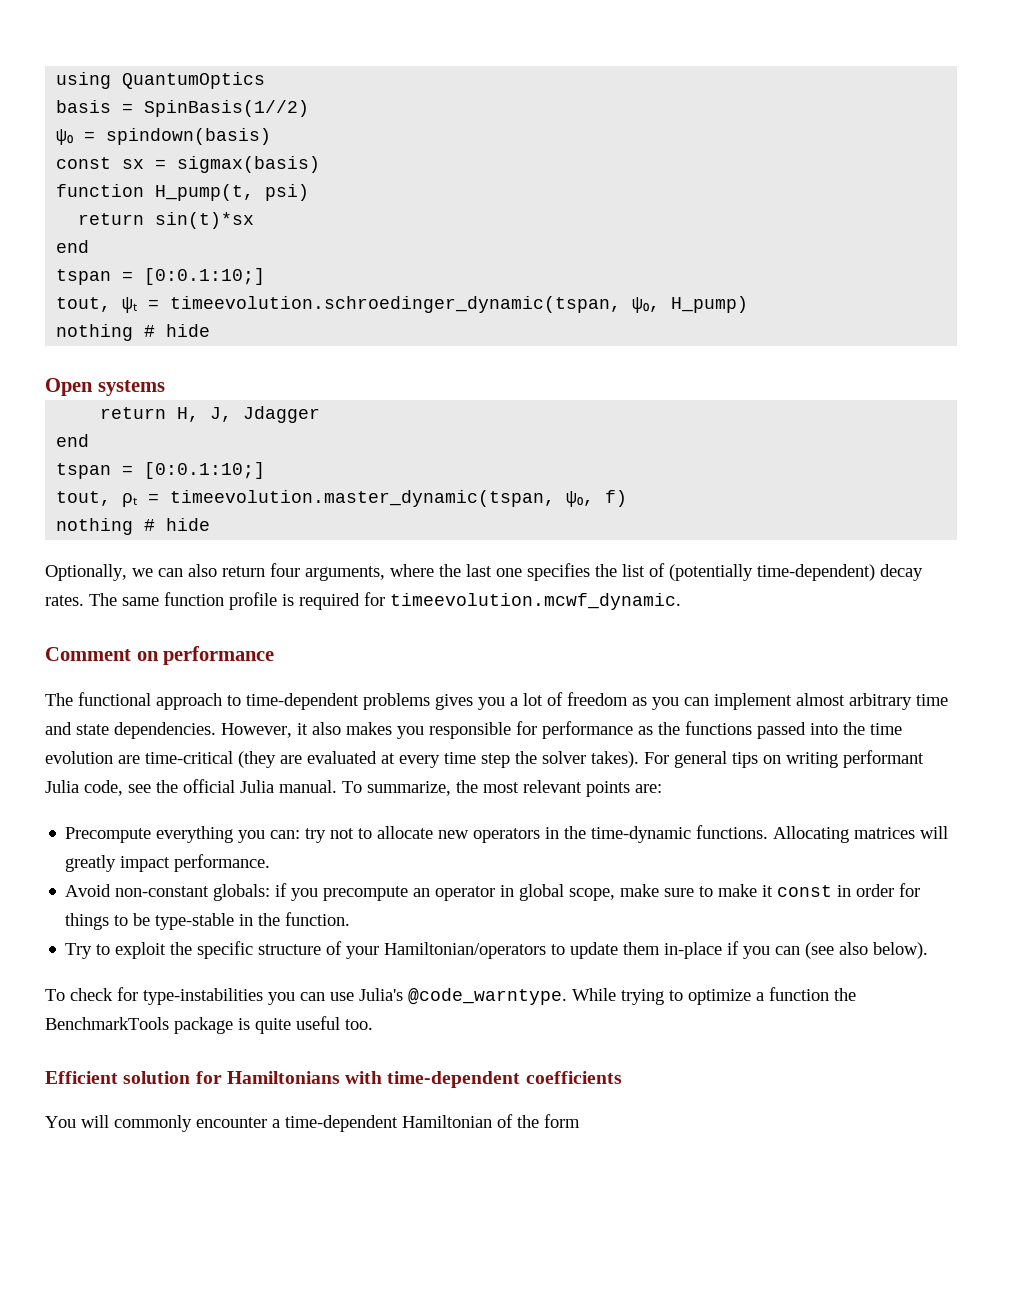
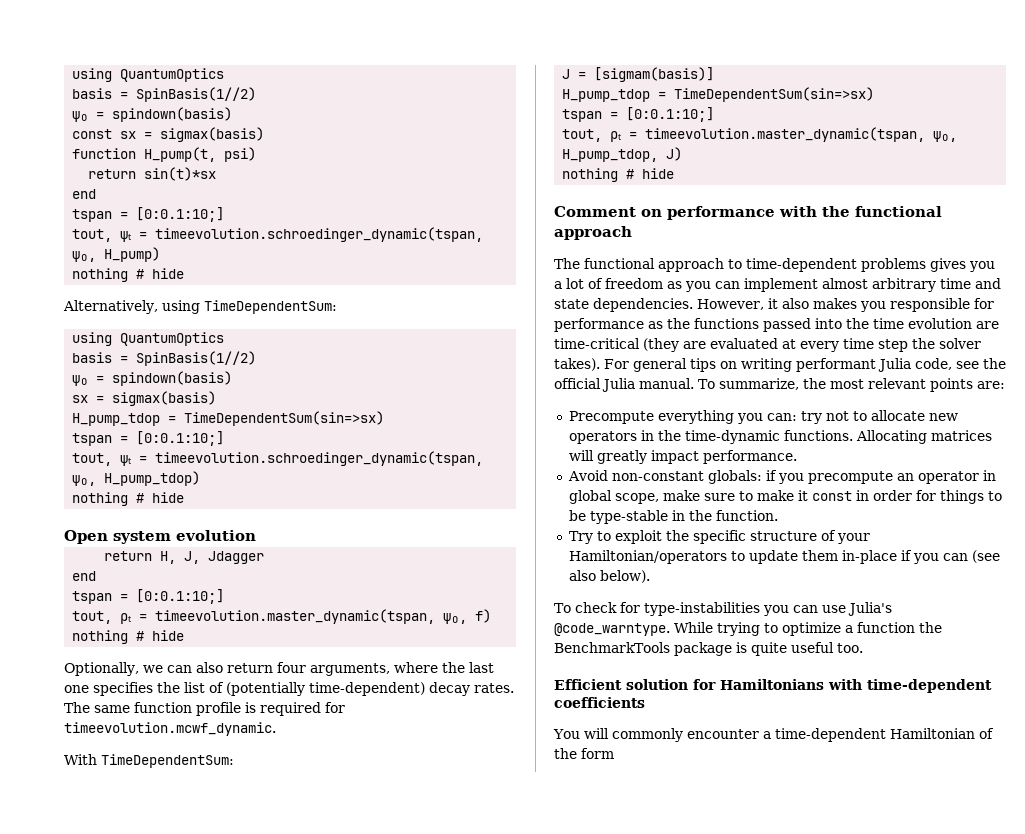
(211, 330) none -> [63,300,337,314] [72,332,225,346] [72,351,257,366] [72,371,233,386] [72,391,217,406] [72,411,385,426] [72,431,225,446] [72,451,484,466] [72,471,201,486] [72,492,185,506] // Alternatively, using TimeDependentSum: // using QuantumOptics // basis = SpinBasis(1//2) // ψ₀ = spindown(basis) // sx = sigmax(basis) // H_pump_tdop = TimeDependentSum(sin=>sx) // tspan = [0:0.1:10;] // tout, ψₜ = timeevolution.schroedinger_dynamic(tspan, ψ₀, H_pump_tdop) // nothing # hide
[97,380,165,396] systems -> [113,530,256,544] system evolution
(681, 601) none -> [64,754,234,768] [562,67,715,82] [562,87,875,102] [562,107,715,122] [562,127,958,142] [562,147,683,162] [562,168,675,182] // With TimeDependentSum: // J = [sigmam(basis)] // H_pump_tdop = TimeDependentSum(sin=>sx) // tspan = [0:0.1:10;] // tout, ρₜ = timeevolution.master_dynamic(tspan, ψ₀, H_pump_tdop, J) // nothing # hide
(275, 655) none -> [779,206,942,217] [554,226,632,240] with the functional approach

